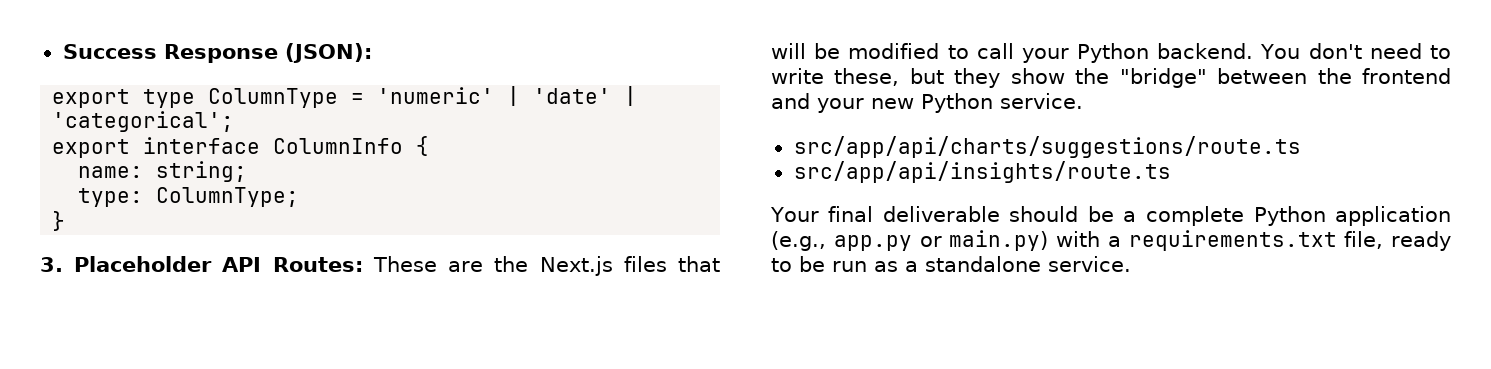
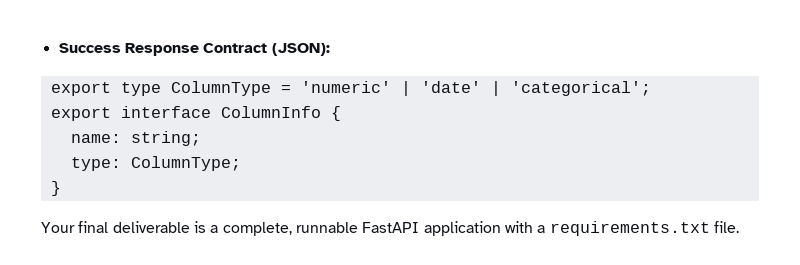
(278, 53) none -> [203,43,268,53] Contract
[40,256,720,276] [771,43,1451,63] [771,68,1451,88] [771,93,1083,113] [793,136,1301,158] [793,161,1171,183] [770,206,1451,226] [771,230,1451,251] [771,256,1131,272] 3. Placeholder API Routes: These are the Next.js files that will be modified to call your Python backend. You don't need to write these, but they show the "bridge" between the frontend and your new Python service. // src/app/api/charts/suggestions/route.ts // src/app/api/insights/route.ts // Your final deliverable should be a complete Python application (e.g., app.py or main.py) with a requirements.txt file, ready to be run as a standalone service. -> [41,221,739,236] Your final deliverable is a complete, runnable FastAPI application with a requirements.txt file.

